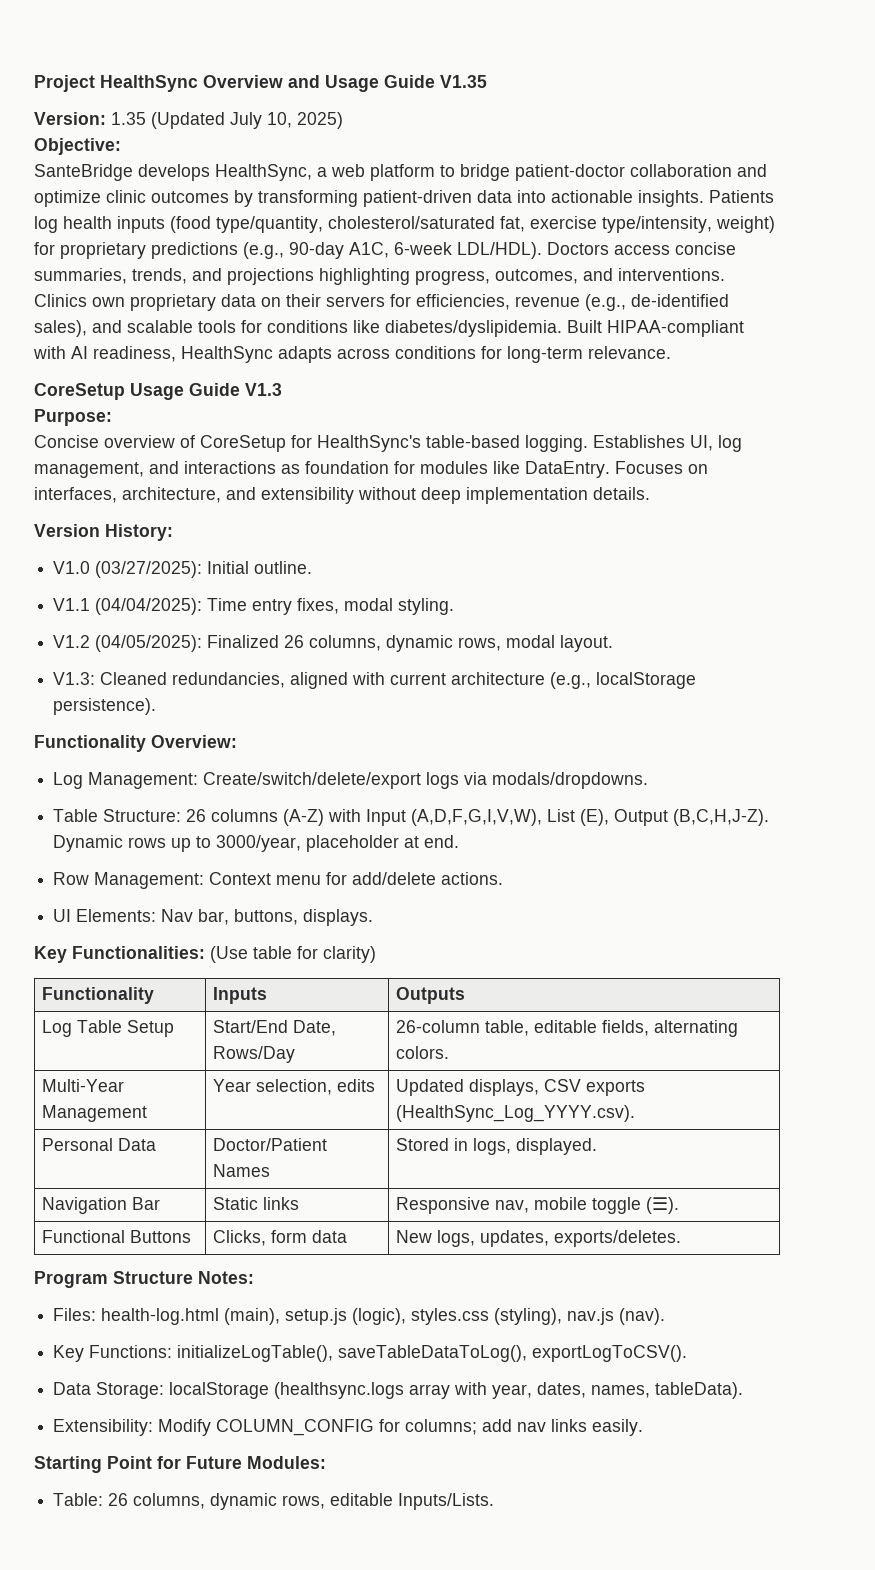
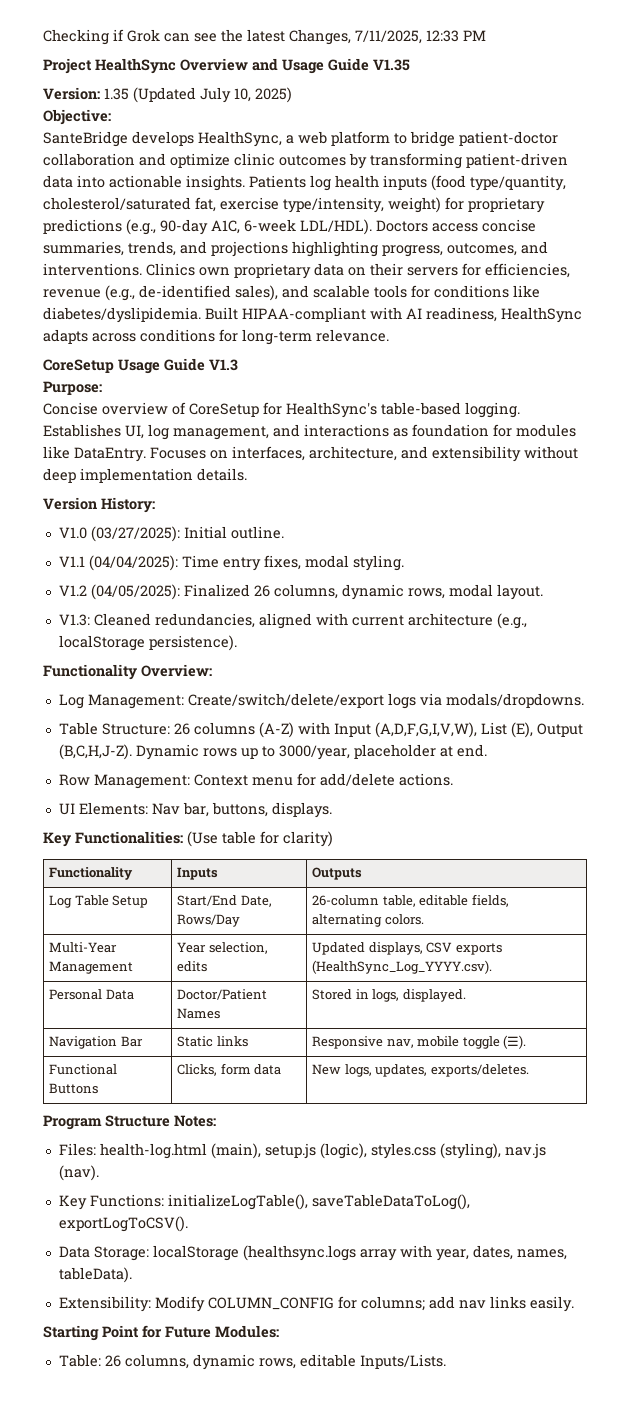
(34, 83) none -> [43,29,486,45] Checking if Grok can see the latest Changes, 7/11/2025, 12:33 PM //

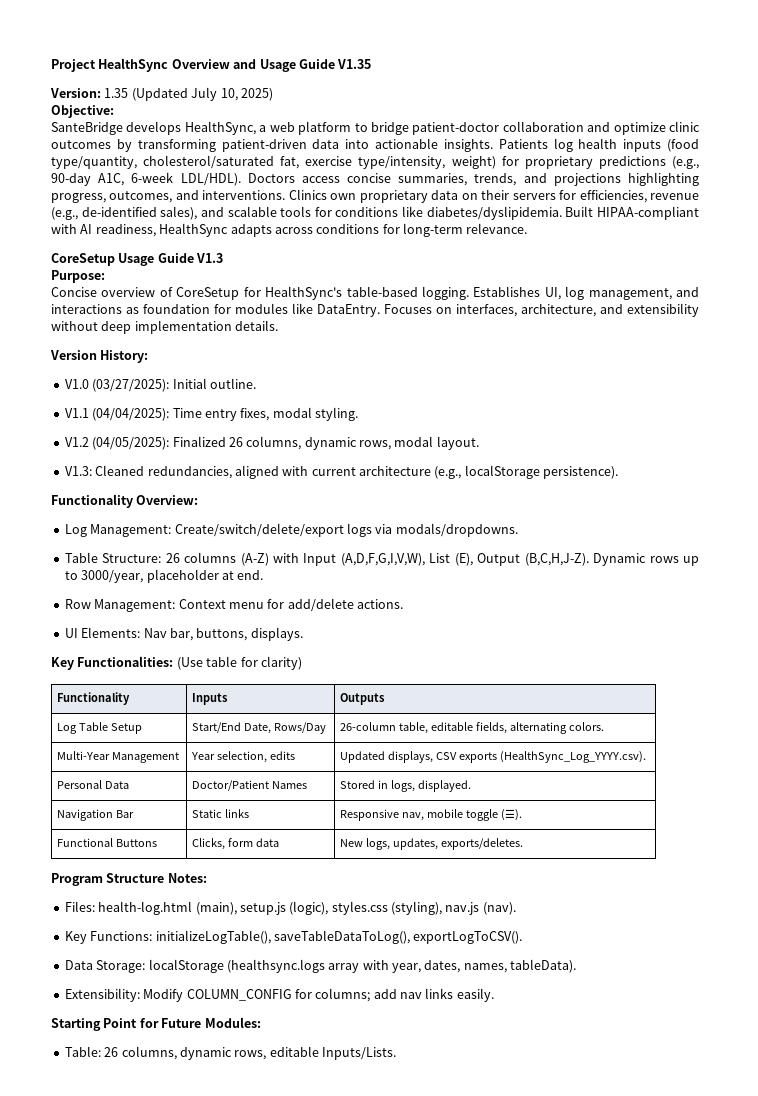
[43,29,486,45] Checking if Grok can see the latest Changes, 7/11/2025, 12:33 PM // -> (51, 65) none

